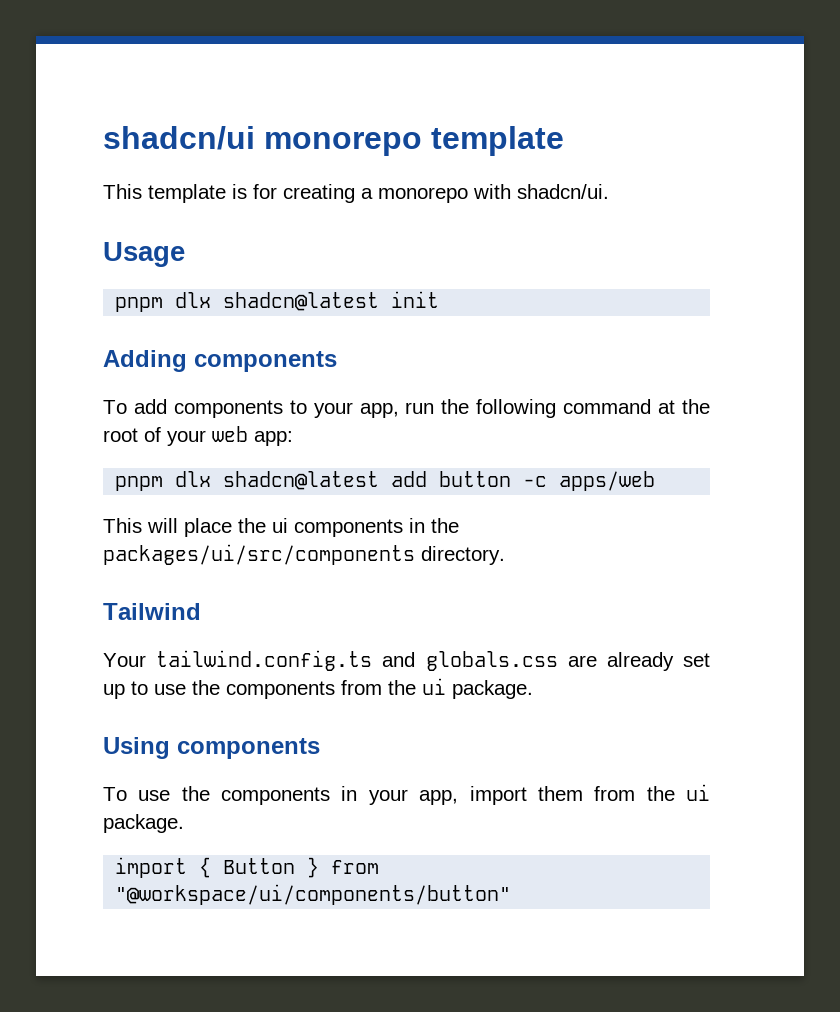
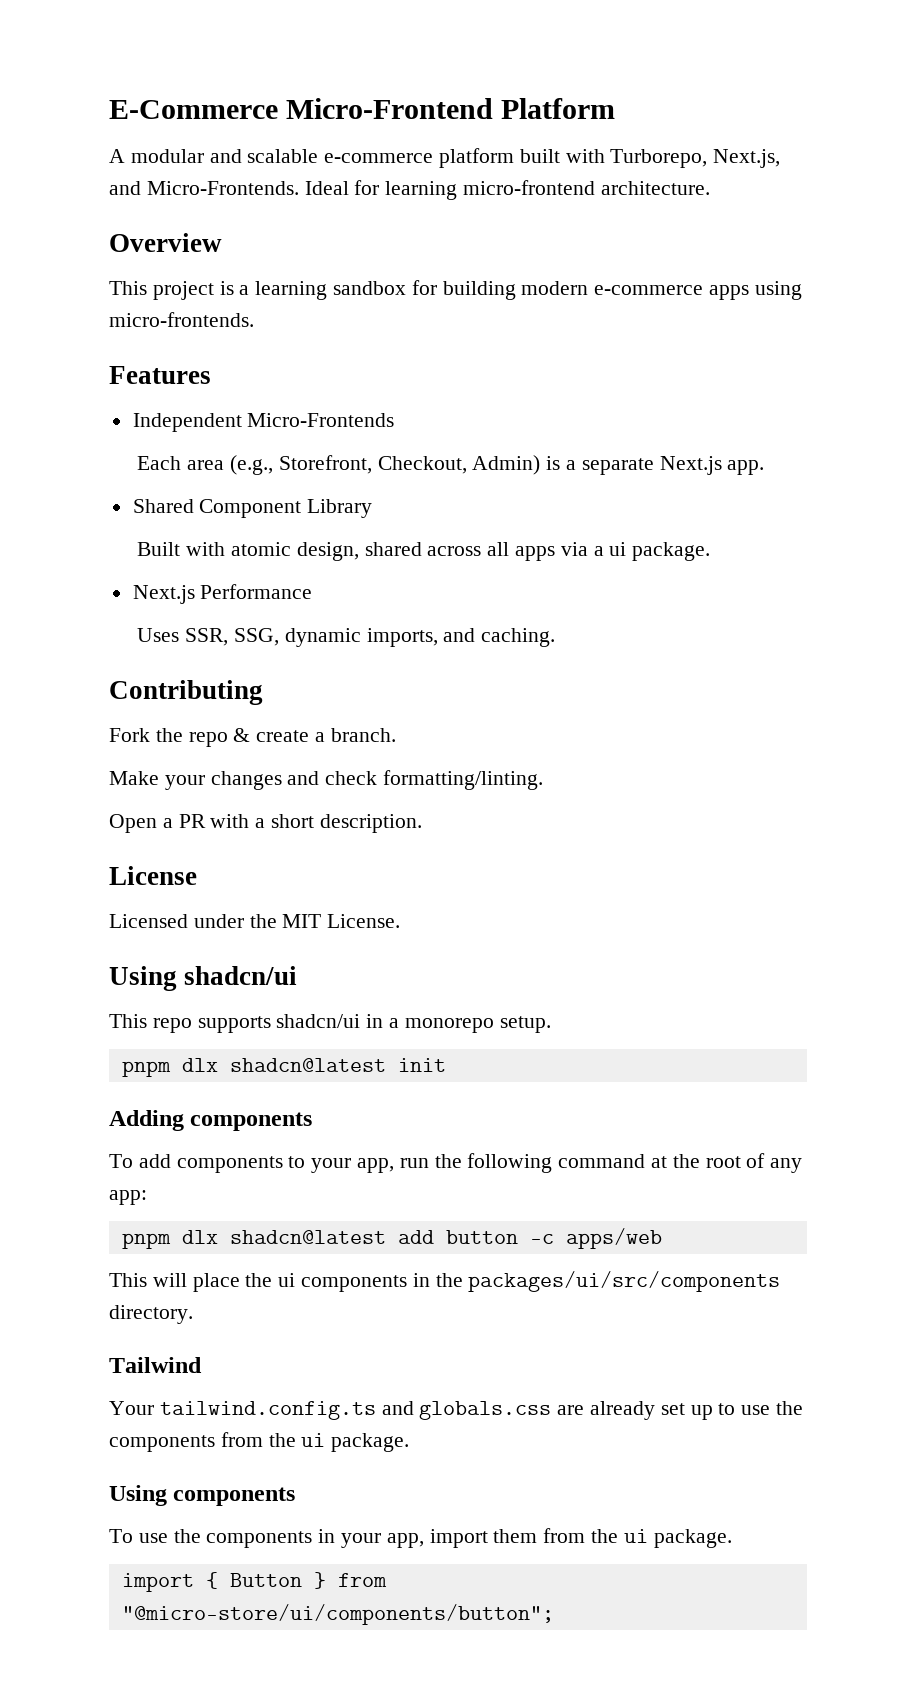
[103,126,564,156] [103,184,609,203] [103,242,185,267] shadcn/ui monorepo template // This template is for creating a monorepo with shadcn/ui. // Usage -> [109,98,616,119] [109,148,781,168] [109,180,710,200] [109,233,222,252] [109,280,802,300] [109,312,254,327] [109,366,211,384] [132,413,395,432] [137,455,765,475] [132,499,373,518] [137,542,711,561] [132,584,313,604] [137,628,556,647] [109,680,263,705] [109,728,396,747] [109,770,544,790] [109,814,422,833] [109,866,197,885] [109,914,401,928] [109,966,298,991] [109,1014,551,1033] E-Commerce Micro-Frontend Platform // A modular and scalable e-commerce platform built with Turborepo, Next.js, and Micro-Frontends. Ideal for learning micro-frontend architecture. // Overview // This project is a learning sandbox for building modern e-commerce apps using micro-frontends. // Features // Independent Micro-Frontends // Each area (e.g., Storefront, Checkout, Admin) is a separate Next.js app. // Shared Component Library // Built with atomic design, shared across all apps via a ui package. // Next.js Performance // Uses SSR, SSG, dynamic imports, and caching. // Contributing // Fork the repo & create a branch. // Make your changes and check formatting/linting. // Open a PR with a short description. // License // Licensed under the MIT License. // Using shadcn/ui // This repo supports shadcn/ui in a monorepo setup.
[167,426,248,446] your web -> [770,1158,803,1173] any
[115,884,512,905] "@workspace/ui/components/button" -> [121,1604,554,1625] "@micro-store/ui/components/button";

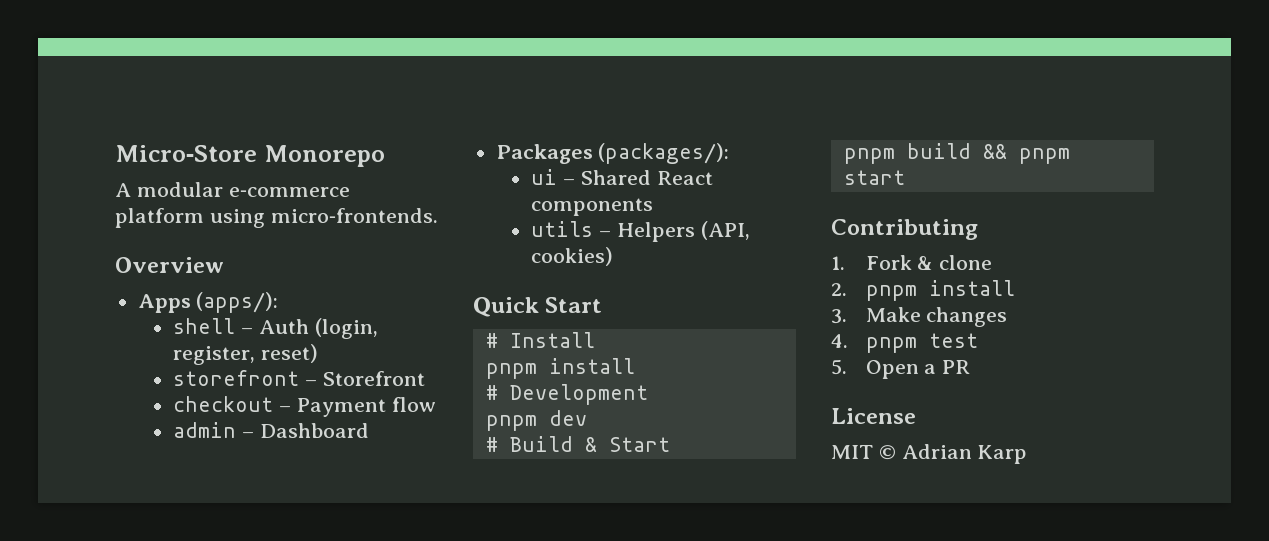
[109,98,616,119] E-Commerce Micro-Frontend Platform -> [115,145,385,167] Micro‑Store Monorepo
[209,148,781,168] [109,180,710,200] [109,233,222,252] [109,280,802,300] [109,312,254,327] [109,366,211,384] [132,413,395,432] [137,455,765,475] [132,499,373,518] [137,542,711,561] [132,584,313,604] [137,628,556,647] [109,680,263,705] [109,728,396,747] [109,770,544,790] [109,814,422,833] [109,866,197,885] [109,914,401,928] [109,966,298,991] [109,1014,551,1033] [121,1058,446,1077] [109,1110,313,1131] [109,1153,803,1173] [109,1190,147,1205] [121,1228,662,1249] [109,1271,781,1292] [109,1305,193,1324] [109,1357,202,1373] [109,1401,804,1420] [109,1432,410,1452] [109,1485,296,1506] [109,1528,732,1548] [121,1572,387,1592] [121,1604,554,1625] and scalable e-commerce platform built with Turborepo, Next.js, and Micro-Frontends. Ideal for learning micro-frontend architecture. // Overview // This project is a learning sandbox for building modern e-commerce apps using micro-frontends. // Features // Independent Micro-Frontends // Each area (e.g., Storefront, Checkout, Admin) is a separate Next.js app. // Shared Component Library // Built with atomic design, shared across all apps via a ui package. // Next.js Performance // Uses SSR, SSG, dynamic imports, and caching. // Contributing // Fork the repo & create a branch. // Make your changes and check formatting/linting. // Open a PR with a short description. // License // Licensed under the MIT License. // Using shadcn/ui // This repo supports shadcn/ui in a monorepo setup. // pnpm dlx shadcn@latest init // Adding components // To add components to your app, run the following command at the root of any app: // pnpm dlx shadcn@latest add button -c apps/web // This will place the ui components in the packages/ui/src/components directory. // Tailwind // Your tailwind.config.ts and globals.css are already set up to use the components from the ui package. // Using components // To use the components in your app, import them from the ui package. // import { Button } from "@micro-store/ui/components/button"; -> [228,187,350,197] [115,208,438,228] [115,257,224,273] [138,292,279,313] [173,318,378,339] [173,344,319,365] [173,370,425,386] [173,396,436,417] [173,422,369,438] [496,143,730,164] [531,169,713,185] [531,198,654,216] [531,221,750,242] [531,247,614,266] [473,297,603,317] [485,332,595,348] [485,358,635,379] [485,384,648,405] [485,410,587,431] [485,436,670,452] [843,143,1070,164] [843,170,905,185] [831,219,978,240] [831,255,993,270] [831,280,1015,301] [831,307,1008,327] [831,333,978,353] [831,359,971,379] [831,408,916,424] [831,444,1028,464] e‑commerce platform using micro‑frontends. // Overview // Apps (apps/): // shell – Auth (login, register, reset) // storefront – Storefront // checkout – Payment flow // admin – Dashboard // Packages (packages/): // ui – Shared React components // utils – Helpers (API, cookies) // Quick Start // # Install // pnpm install // # Development // pnpm dev // # Build & Start // pnpm build && pnpm start // Contributing // 1. Fork & clone // 2. pnpm install // 3. Make changes // 4. pnpm test // 5. Open a PR // License // MIT © Adrian Karp

